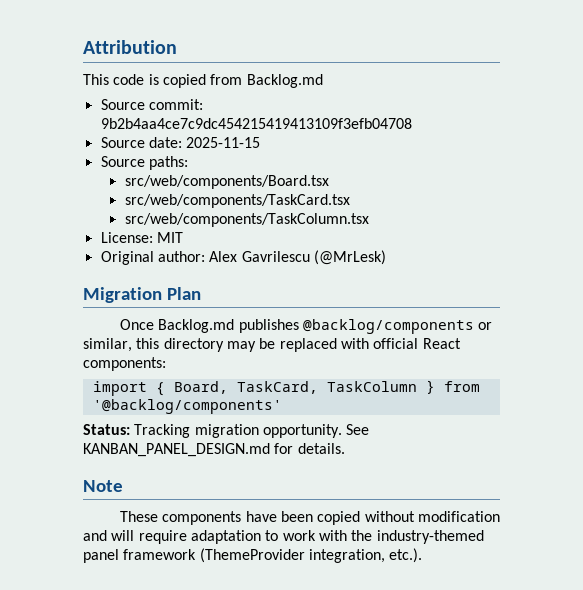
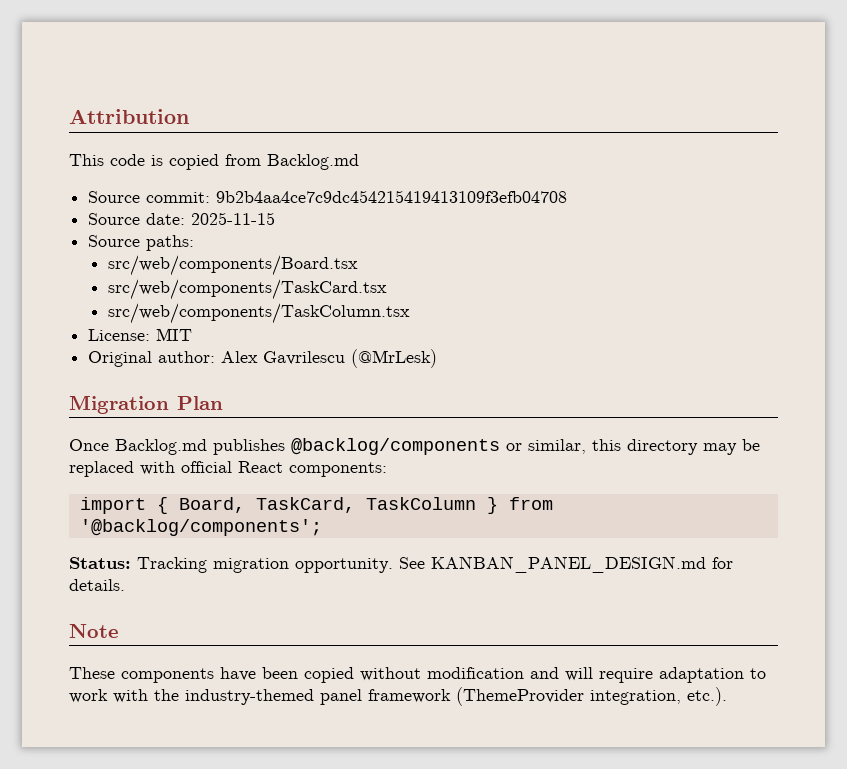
[92,399,282,414] '@backlog/components' -> [79,519,322,536] '@backlog/components';

